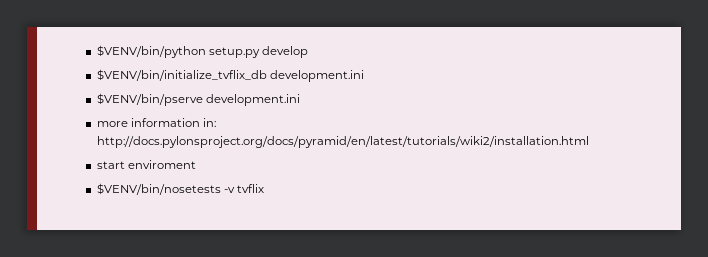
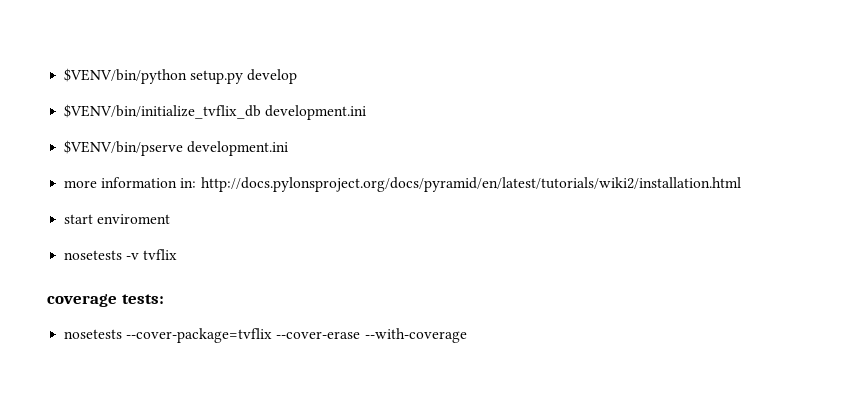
[96,183,221,195] $VENV/bin/nosetests -> [64,250,123,260] nosetests
(264, 188) none -> [47,294,164,307] [64,328,467,343] // coverage tests: // nosetests --cover-package=tvflix --cover-erase --with-coverage

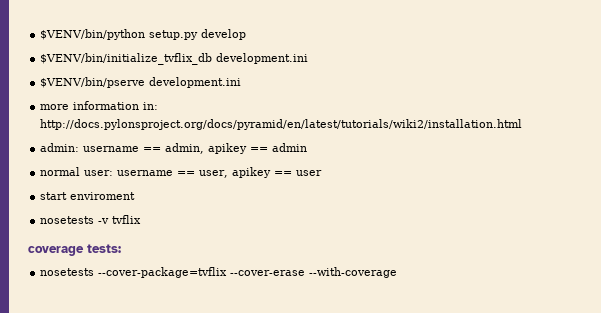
(741, 184) none -> [40,143,308,154] [40,167,323,178] // admin: username == admin, apikey == admin // normal user: username == user, apikey == user

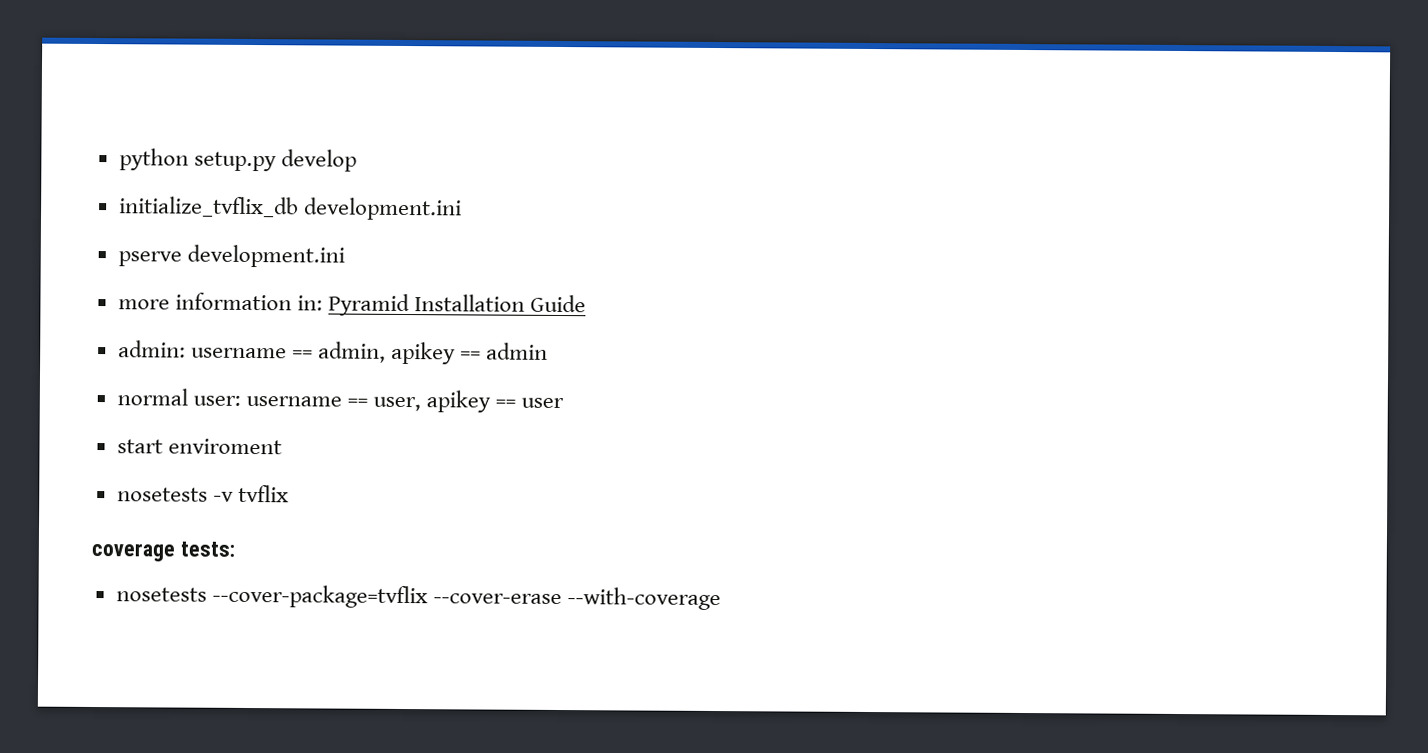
[40,29,146,40] $VENV/bin/python -> [118,148,189,171] python
[40,53,309,65] [40,77,146,88] $VENV/bin/initialize_tvflix_db development.ini // $VENV/bin/pserve -> [118,196,462,221] [117,251,182,267] initialize_tvflix_db development.ini // pserve
[40,119,523,130] http://docs.pylonsproject.org/docs/pyramid/en/latest/tutorials/wiki2/installation.html -> [327,293,587,317] Pyramid Installation Guide

